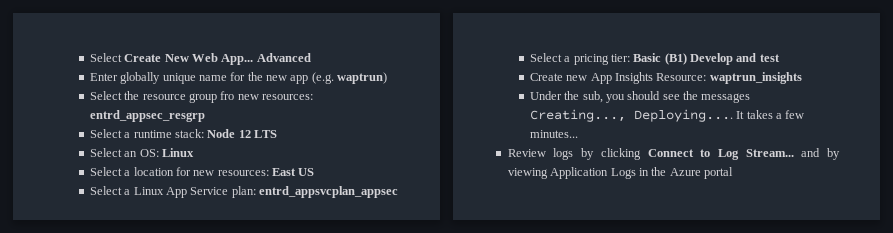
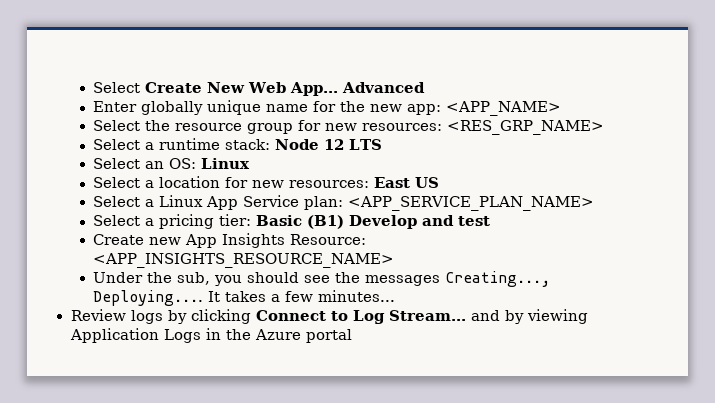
[290,72,388,84] app (e.g. waptrun) -> [407,101,562,116] app: <APP_NAME>
[220,91,314,100] [89,110,205,122] fro new resources: entrd_appsec_resgrp -> [298,120,605,135] for new resources: <RES_GRP_NAME>
[259,186,399,198] entrd_appsvcplan_appsec -> [348,196,595,211] <APP_SERVICE_PLAN_NAME>
[709,72,802,84] waptrun_insights -> [93,253,395,268] <APP_INSIGHTS_RESOURCE_NAME>

